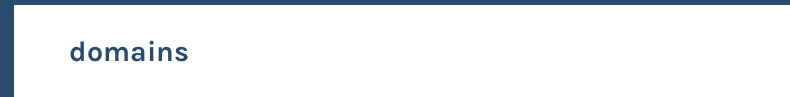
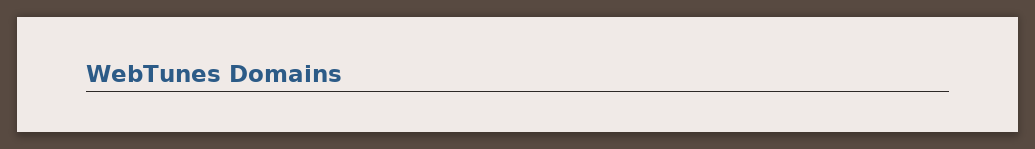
[69,40,189,62] domains -> [86,65,342,82] WebTunes Domains

